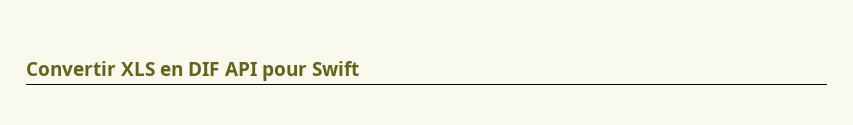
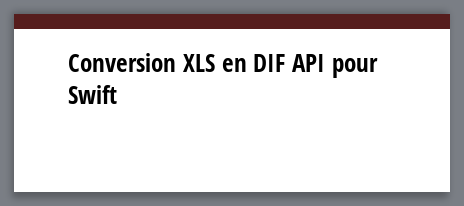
[26,61,116,76] Convertir -> [68,53,176,72] Conversion

